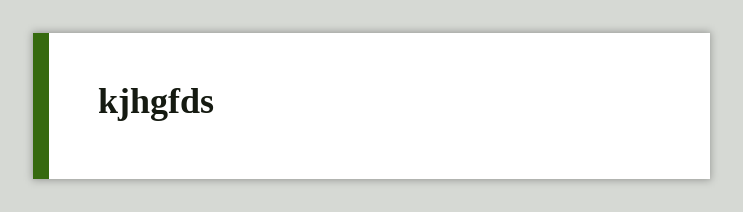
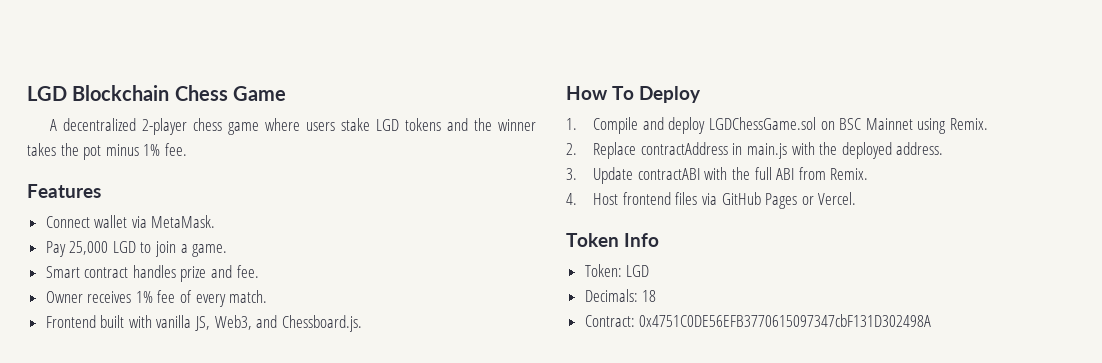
[98,88,214,121] kjhgfds -> [27,85,286,101] [49,118,536,135] [27,143,187,160] [27,184,101,198] [45,215,216,228] [45,241,228,257] [45,265,259,282] [45,290,268,307] [45,315,362,332] [566,86,701,103] [566,117,988,134] [566,142,944,159] [566,167,869,184] [566,192,857,209] [566,233,659,247] [584,264,650,277] [584,289,657,302] [584,314,932,327] LGD Blockchain Chess Game // A decentralized 2-player chess game where users stake LGD tokens and the winner takes the pot minus 1% fee. // Features // Connect wallet via MetaMask. // Pay 25,000 LGD to join a game. // Smart contract handles prize and fee. // Owner receives 1% fee of every match. // Frontend built with vanilla JS, Web3, and Chessboard.js. // How To Deploy // 1. Compile and deploy LGDChessGame.sol on BSC Mainnet using Remix. // 2. Replace contractAddress in main.js with the deployed address. // 3. Update contractABI with the full ABI from Remix. // 4. Host frontend files via GitHub Pages or Vercel. // Token Info // Token: LGD // Decimals: 18 // Contract: 0x4751C0DE56EFB3770615097347cbF131D302498A

